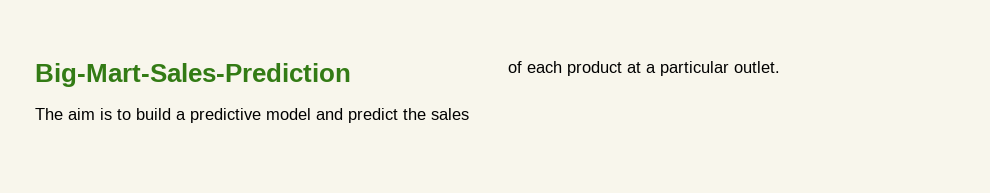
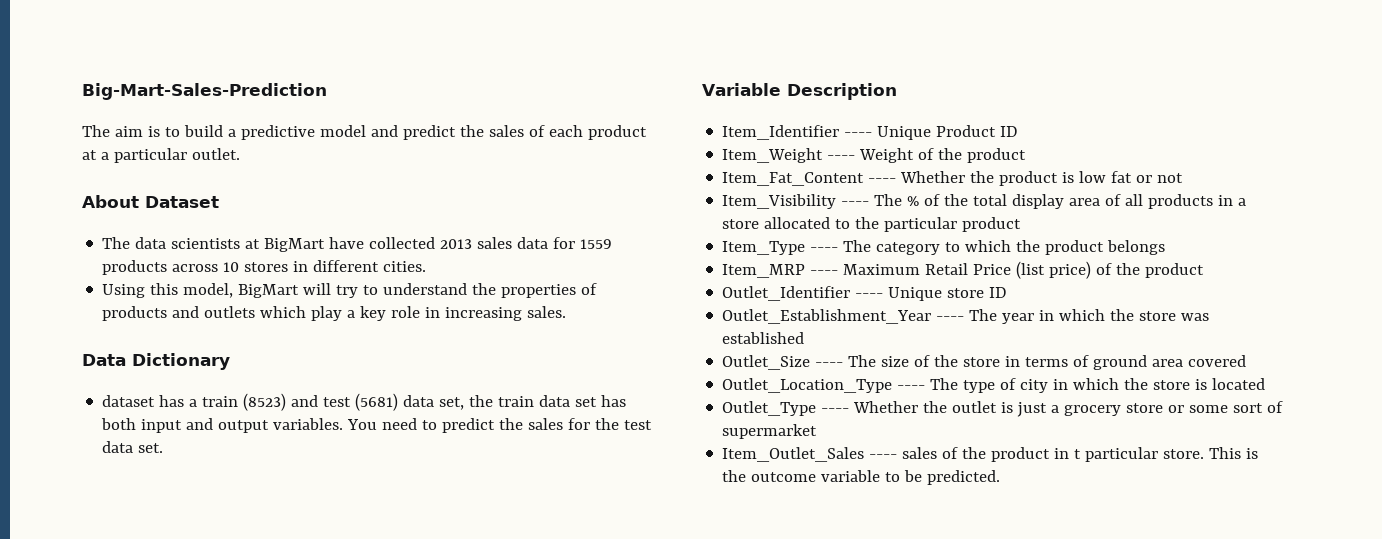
(780, 67) none -> [82,195,219,208] [102,237,613,252] [102,260,427,275] [102,283,598,298] [102,306,567,321] [82,353,230,370] [102,393,627,411] [101,418,653,433] [102,441,164,453] [702,83,897,100] [722,125,1019,140] [722,148,1027,163] [722,171,1184,186] [722,194,1247,209] [722,217,1022,232] [722,240,1166,255] [722,261,1205,279] [722,286,1008,301] [722,309,1210,324] [722,332,805,344] [722,355,1247,370] [722,378,1266,393] [722,401,1284,417] [722,424,818,439] [722,447,1259,462] [722,470,1001,485] // About Dataset // The data scientists at BigMart have collected 2013 sales data for 1559 products across 10 stores in different cities. // Using this model, BigMart will try to understand the properties of products and outlets which play a key role in increasing sales. // Data Dictionary // dataset has a train (8523) and test (5681) data set, the train data set has both input and output variables. You need to predict the sales for the test data set. // Variable Description // Item_Identifier ---- Unique Product ID // Item_Weight ---- Weight of the product // Item_Fat_Content ---- Whether the product is low fat or not // Item_Visibility ---- The % of the total display area of all products in a store allocated to the particular product // Item_Type ---- The category to which the product belongs // Item_MRP ---- Maximum Retail Price (list price) of the product // Outlet_Identifier ---- Unique store ID // Outlet_Establishment_Year ---- The year in which the store was established // Outlet_Size ---- The size of the store in terms of ground area covered // Outlet_Location_Type ---- The type of city in which the store is located // Outlet_Type ---- Whether the outlet is just a grocery store or some sort of supermarket // Item_Outlet_Sales ---- sales of the product in t particular store. This is the outcome variable to be predicted.

